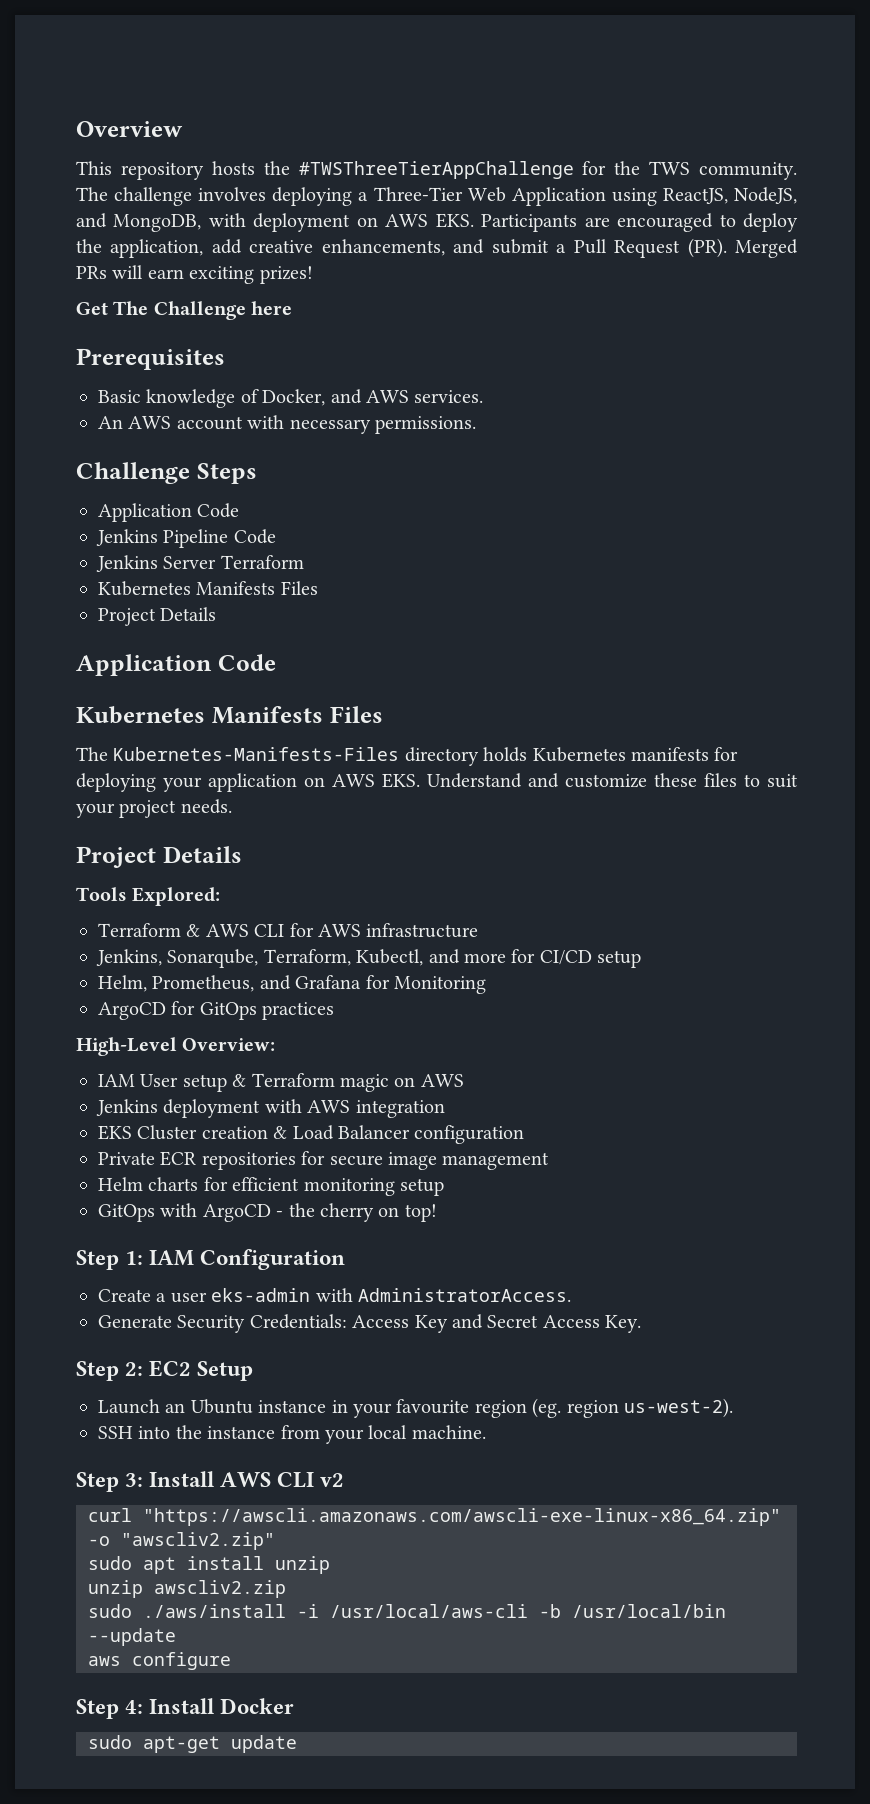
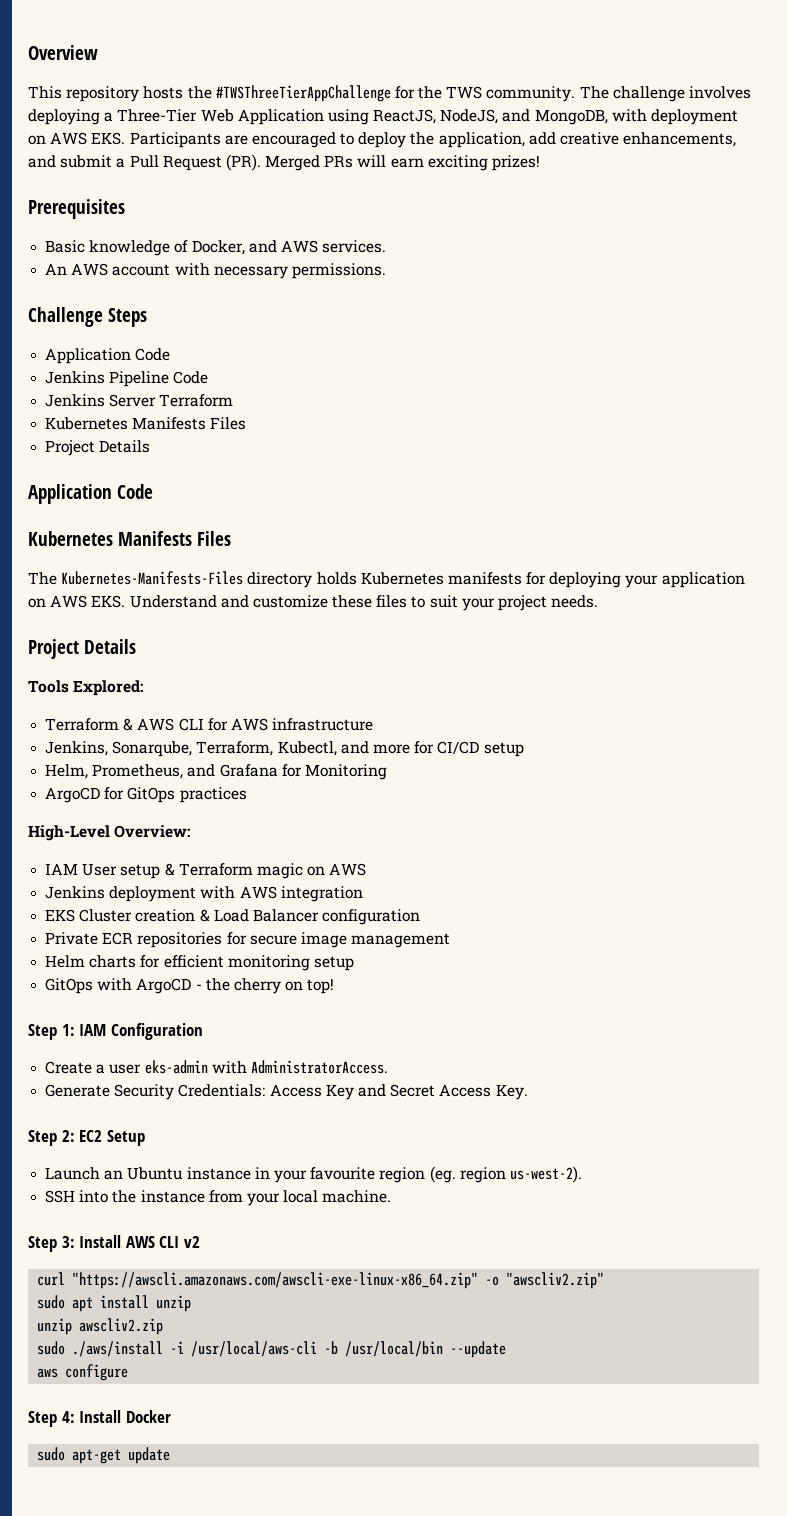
[76,301,293,320] // Get The Challenge here -> (541, 163) none

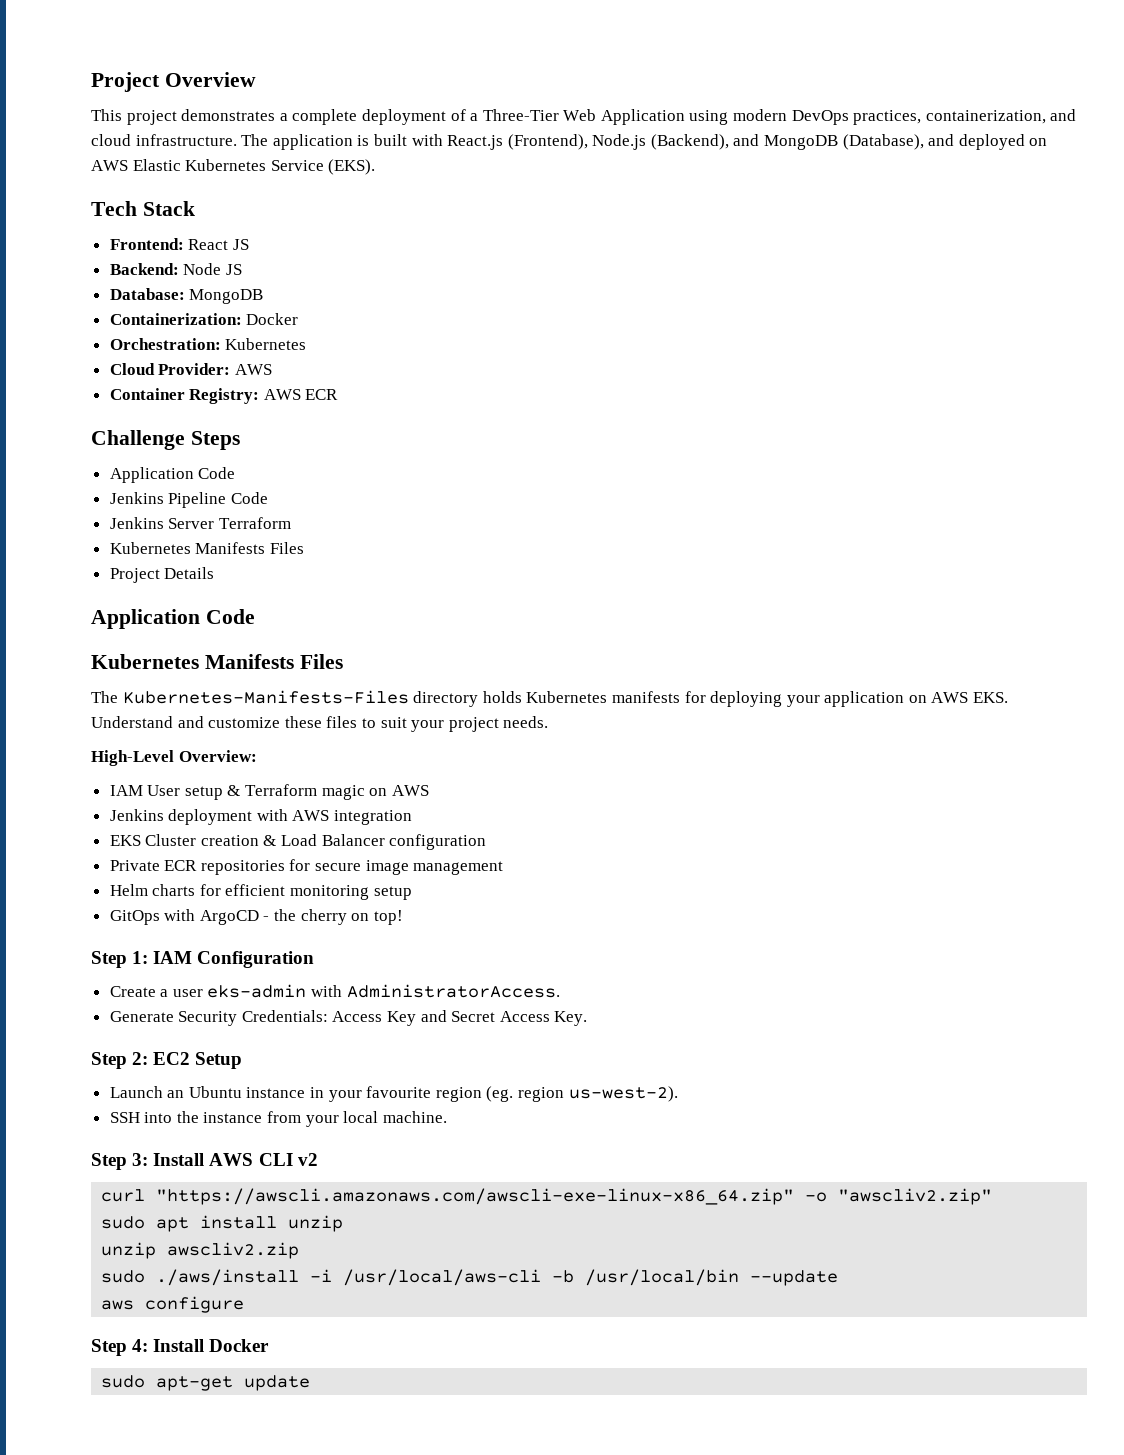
(28, 52) none -> [91,72,160,92] Project
[66,85,752,102] [28,109,100,125] repository hosts the #TWSThreeTierAppChallenge for the TWS community. The challenge involves deploying -> [126,109,466,125] project demonstrates a complete deployment of
[373,109,739,125] [28,132,737,148] [28,154,541,171] [28,199,125,219] [45,240,387,256] [45,263,386,279] ReactJS, NodeJS, and MongoDB, with deployment on AWS EKS. Participants are encouraged to deploy the application, add creative enhancements, and submit a Pull Request (PR). Merged PRs will earn exciting prizes! // Prerequisites // Basic knowledge of Docker, and AWS services. // An AWS account with necessary permissions. -> [733,109,1077,125] [91,134,1048,150] [91,159,376,175] [91,201,195,216] [109,238,249,250] [109,263,242,275] [109,288,264,304] [109,313,299,325] [109,338,307,350] [109,363,272,375] [109,388,339,404] modern DevOps practices, containerization, and cloud infrastructure. The application is built with React.js (Frontend), Node.js (Backend), and MongoDB (Database), and deployed on AWS Elastic Kubernetes Service (EKS). // Tech Stack // Frontend: React JS // Backend: Node JS // Database: MongoDB // Containerization: Docker // Orchestration: Kubernetes // Cloud Provider: AWS // Container Registry: AWS ECR
[28,639,136,659] [28,680,144,696] [45,718,374,731] [45,741,524,757] [45,764,387,780] [45,787,247,803] // Project Details // Tools Explored: // Terraform & AWS CLI for AWS infrastructure // Jenkins, Sonarqube, Terraform, Kubectl, and more for CI/CD setup // Helm, Prometheus, and Grafana for Monitoring // ArgoCD for GitOps practices -> (549, 722) none

